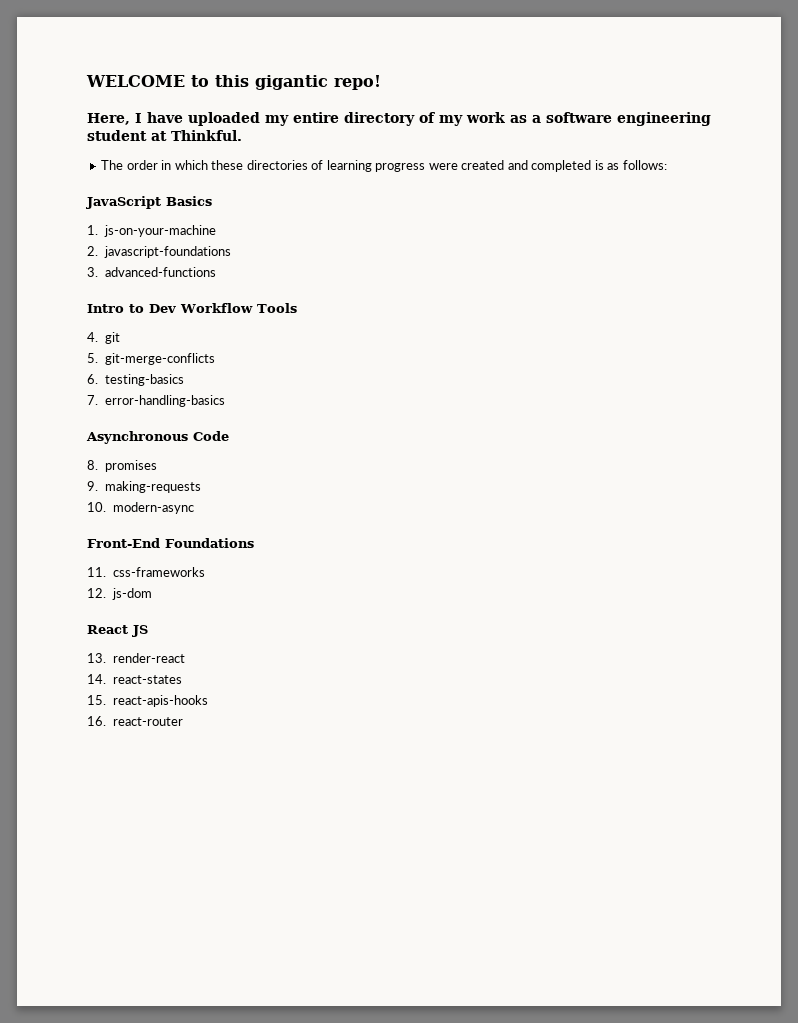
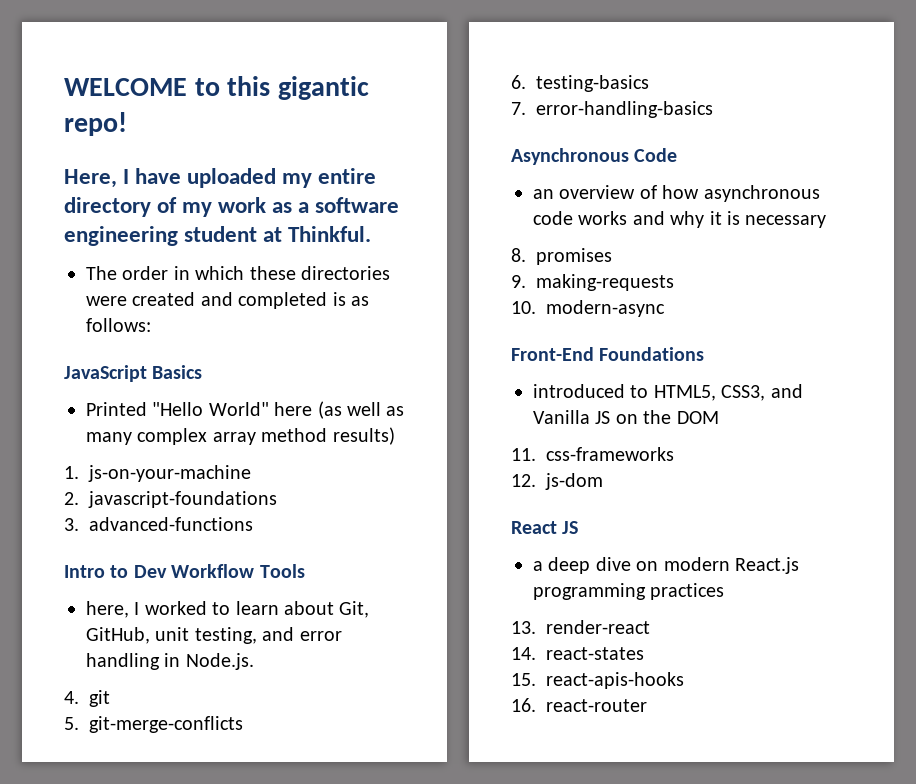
[311,160,426,172] of learning progress -> (390, 273) none
(212, 201) none -> [86,401,405,419] [86,427,395,445] // Printed "Hello World" here (as well as many complex array method results)
(297, 308) none -> [86,601,370,618] [86,627,342,644] [86,653,254,670] // here, I worked to learn about Git, GitHub, unit testing, and error handling in Node.js.
(229, 436) none -> [533,185,820,202] [533,211,827,228] // an overview of how asynchronous code works and why it is necessary
(254, 543) none -> [533,384,803,401] [533,410,719,424] // introduced to HTML5, CSS3, and Vanilla JS on the DOM
(148, 631) none -> [533,557,799,574] [533,583,725,600] // a deep dive on modern React.js programming practices

